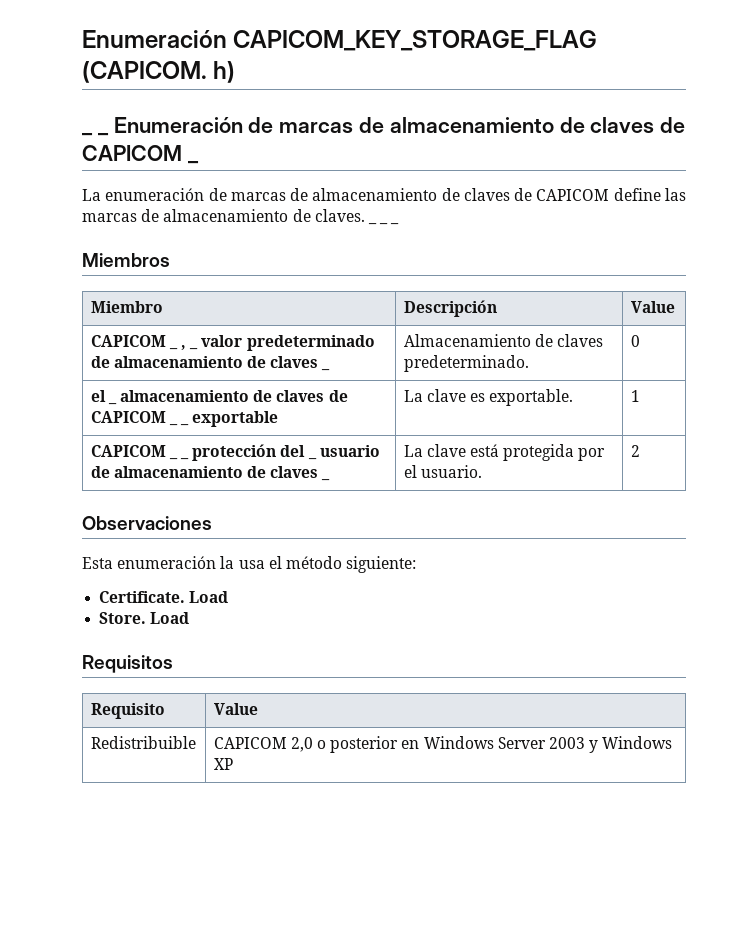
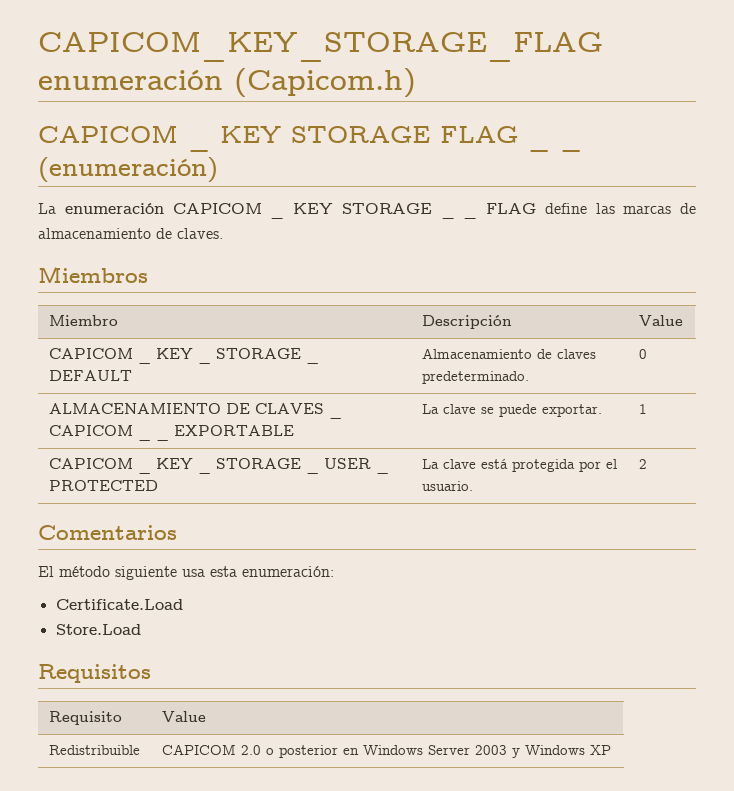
[82,30,598,51] [82,61,236,83] [82,133,109,136] [113,117,686,133] [82,145,182,161] [187,161,199,164] [82,188,610,201] Enumeración CAPICOM_KEY_STORAGE_FLAG (CAPICOM. h) // _ _ Enumeración de marcas de almacenamiento de claves de CAPICOM _ // La enumeración de marcas de almacenamiento de claves de CAPICOM -> [38,32,603,62] [38,68,416,98] [38,125,178,143] [188,143,210,152] [220,126,518,143] [528,143,582,152] [38,157,218,183] [38,203,262,214] [270,214,285,219] [293,203,432,214] [440,214,478,219] [486,203,536,214] CAPICOM_KEY_STORAGE_FLAG enumeración (Capicom.h) // CAPICOM _ KEY STORAGE FLAG _ _ (enumeración) // La enumeración CAPICOM _ KEY STORAGE _ _ FLAG
[367,222,400,225] _ _ _ -> (223, 233) none
[181,345,199,350] [201,335,375,351] [90,356,319,368] [321,368,331,371] , _ valor predeterminado de almacenamiento de claves _ -> [155,348,193,359] [197,359,211,364] [215,348,301,359] [305,359,319,364] [48,370,132,381] KEY _ STORAGE _ DEFAULT
[90,390,106,402] [107,402,117,405] [120,390,348,402] [90,411,166,423] [168,411,279,427] [403,389,574,406] el _ almacenamiento de claves de CAPICOM _ _ exportable | La clave es exportable. -> [48,403,324,414] [328,414,342,419] [48,425,133,436] [137,436,169,441] [173,425,294,436] [421,404,602,417] ALMACENAMIENTO DE CLAVES _ CAPICOM _ _ EXPORTABLE | La clave se puede exportar.
[180,444,306,461] [307,457,317,460] [319,445,380,457] [90,466,319,478] [321,478,331,481] _ protección del _ usuario de almacenamiento de claves _ -> [155,458,193,469] [197,469,211,474] [215,458,301,469] [305,469,319,474] [323,458,371,469] [375,469,389,474] [48,480,158,491] KEY _ STORAGE _ USER _ PROTECTED
[82,516,212,530] [82,556,417,573] [99,591,229,603] [99,612,190,624] Observaciones // Esta enumeración la usa el método siguiente: // Certificate. Load // Store. Load -> [38,525,177,540] [38,566,334,580] [55,599,183,610] [55,624,141,635] Comentarios // El método siguiente usa esta enumeración: // Certificate.Load // Store.Load
[290,737,313,752] 2,0 -> [240,745,261,755] 2.0

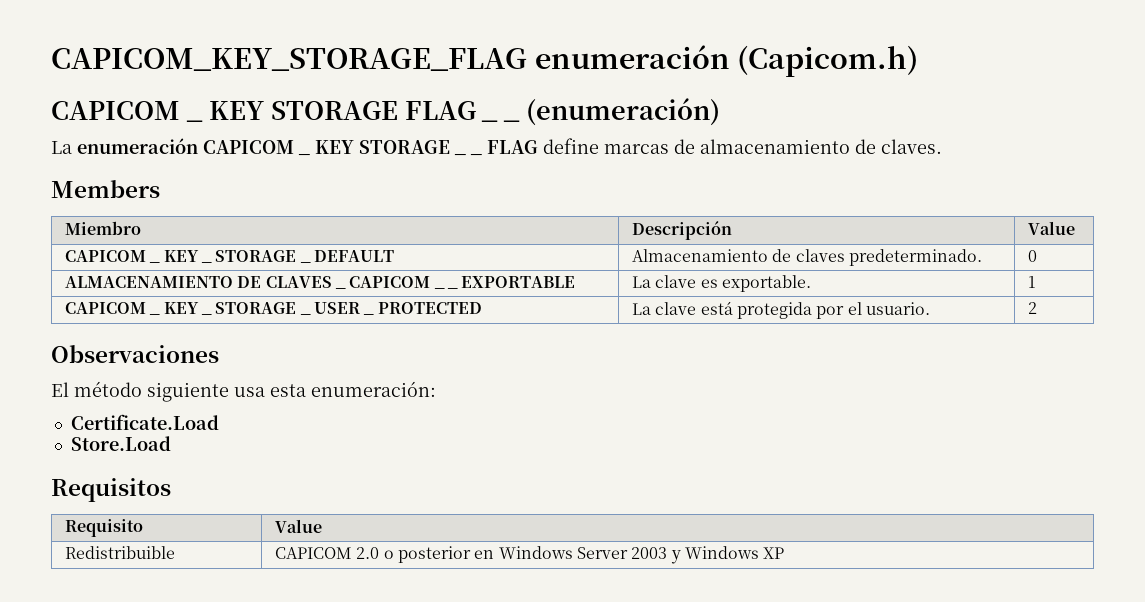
[595,203,615,214] las -> (599, 146) none
[38,266,148,283] Miembros -> [51,180,160,198] Members
[480,404,602,417] se puede exportar. -> [700,275,812,292] es exportable.
[38,525,177,540] Comentarios -> [51,345,219,363] Observaciones

